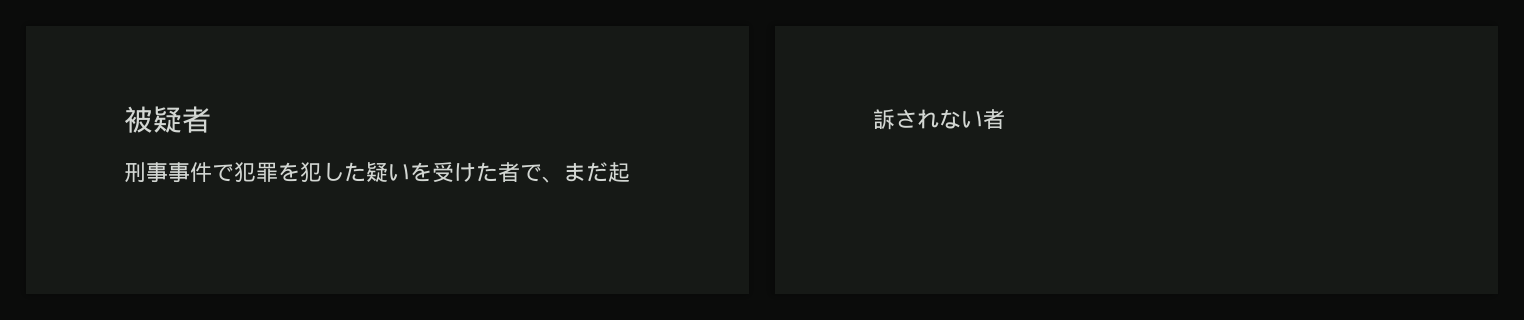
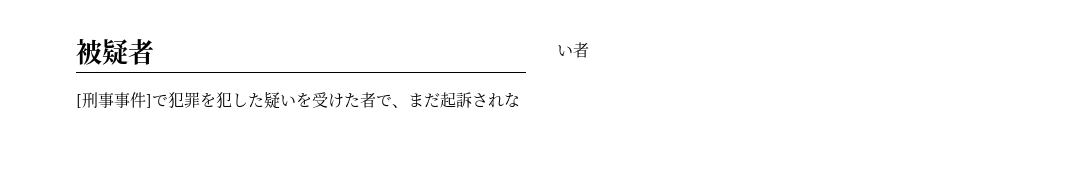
(211, 119) none -> [76,94,82,108] [
(212, 172) none -> [146,94,152,108] ]

